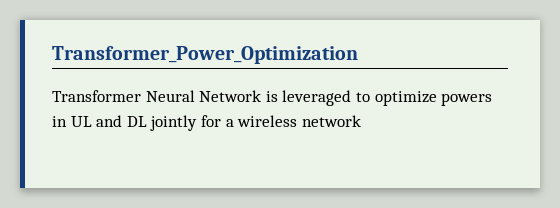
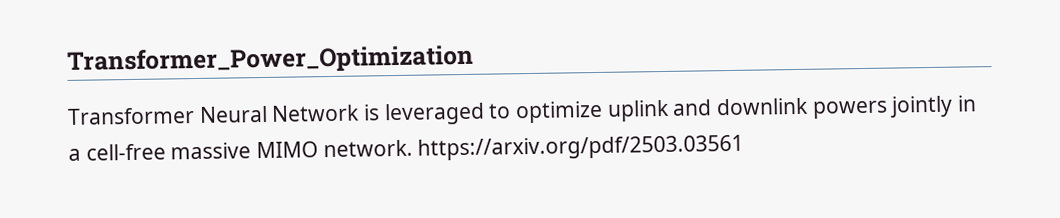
[441,93,493,106] [52,115,361,131] powers in UL and DL jointly for a wireless network -> [606,95,978,122] [68,134,745,161] uplink and downlink powers jointly in a cell-free massive MIMO network. https://arxiv.org/pdf/2503.03561

